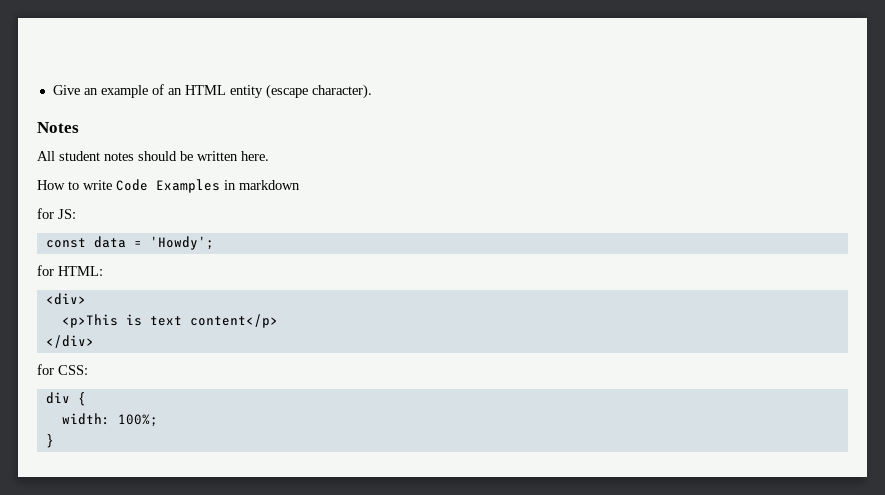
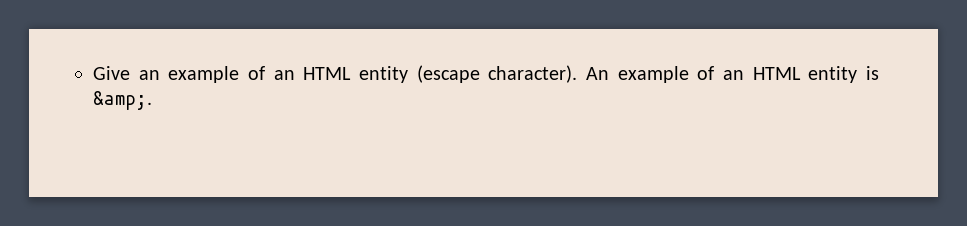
[37,122,79,133] [37,151,269,161] [37,179,300,193] [37,208,76,219] [45,236,214,250] [37,265,103,276] [45,293,86,305] [61,314,278,328] [45,335,94,348] [37,364,88,375] [45,392,86,406] [61,413,158,427] [45,434,54,448] // Notes // All student notes should be written here. // How to write Code Examples in markdown // for JS: // const data = 'Howdy'; // for HTML: // <div> // <p>This is text content</p> // </div> // for CSS: // div { // width: 100%; // } -> [586,66,879,83] [93,91,152,110] An example of an HTML entity is &amp;.

